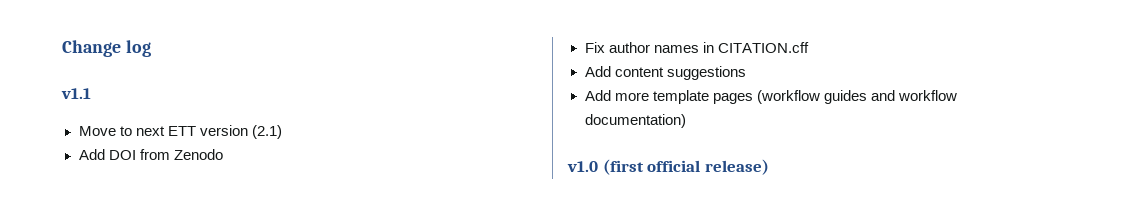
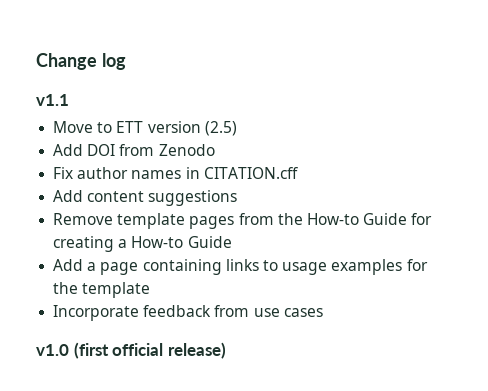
[135,126,165,136] next -> (113, 127) none
[251,125,282,139] (2.1) -> [204,121,237,136] (2.5)
[584,90,957,104] [584,114,686,128] Add more template pages (workflow guides and workflow documentation) -> [53,213,433,229] [53,236,232,252] [53,259,428,275] [53,282,151,298] [53,305,323,321] Remove template pages from the How-to Guide for creating a How-to Guide // Add a page containing links to usage examples for the template // Incorporate feedback from use cases

